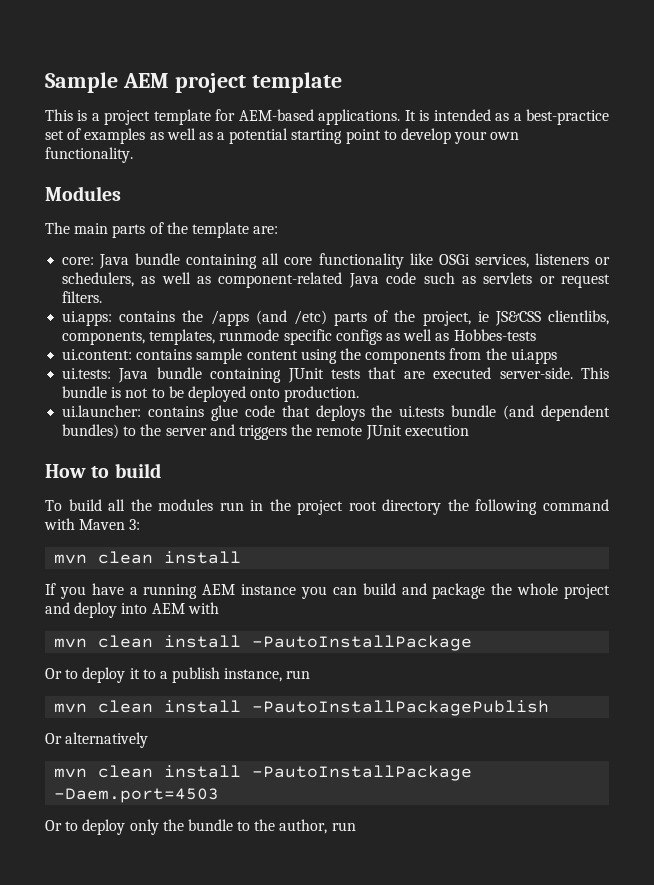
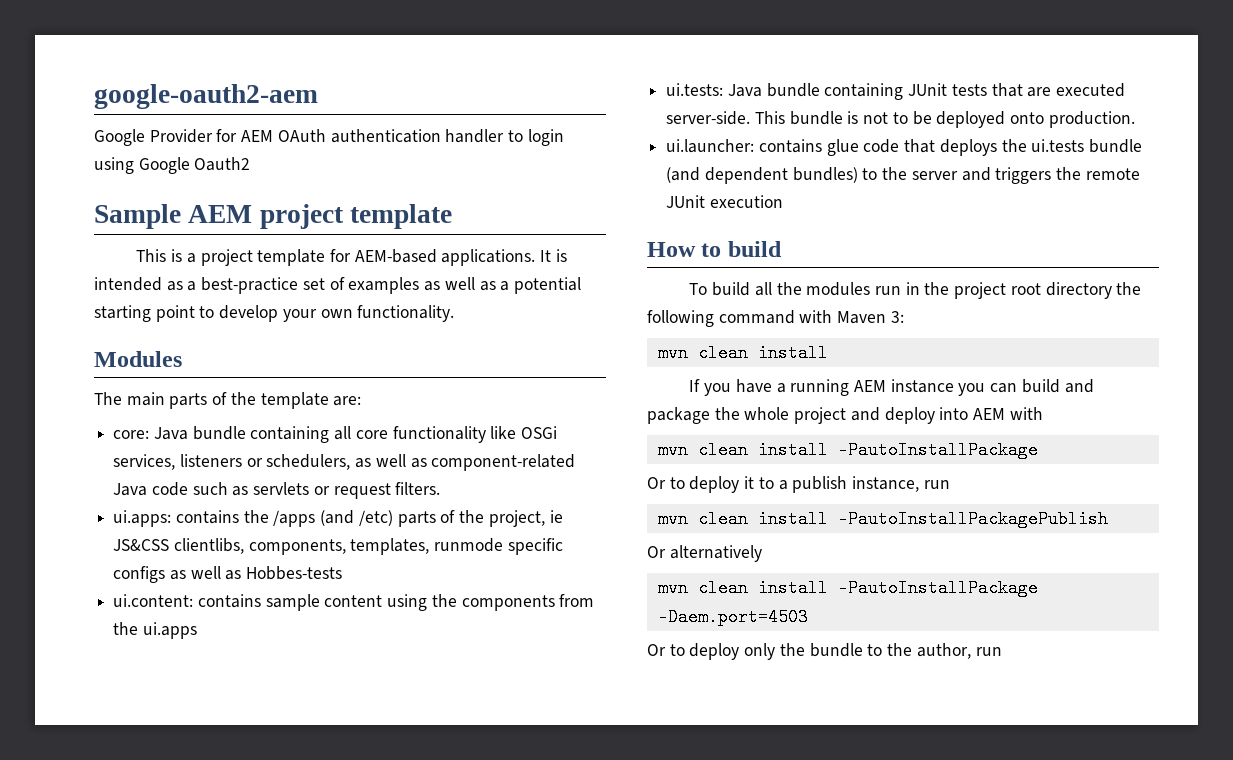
(45, 82) none -> [94,84,318,109] [94,129,564,146] [94,157,251,174] google-oauth2-aem // Google Provider for AEM OAuth authentication handler to login using Google Oauth2 //

